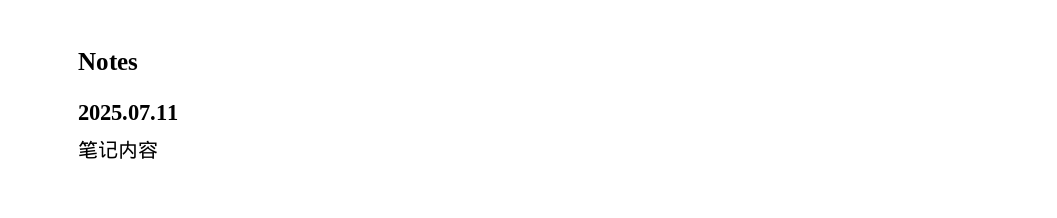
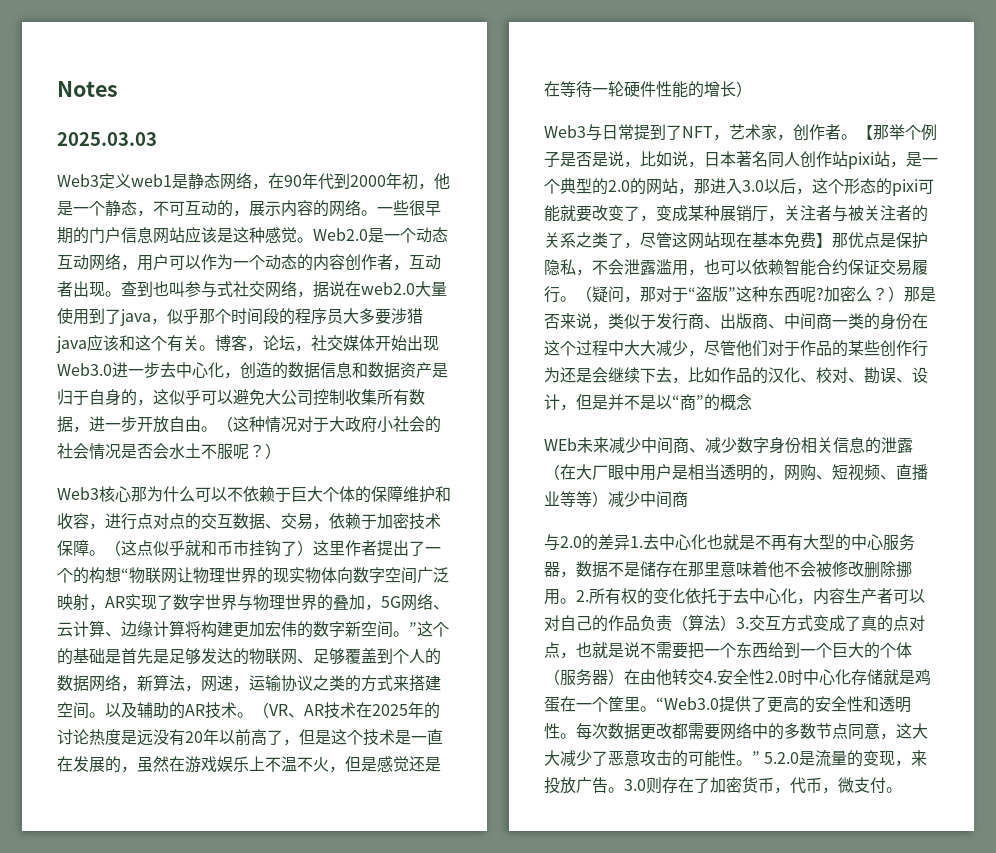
[78,105,178,120] [78,140,158,159] 2025.07.11 // 笔记内容 -> [57,132,157,146] [57,172,450,190] [57,199,441,217] [57,226,448,244] [57,253,441,271] [57,280,447,298] [57,308,423,326] [56,334,439,353] [57,362,448,379] [57,389,425,406] [57,416,441,433] [57,443,281,460] [57,486,451,503] [57,513,441,530] [57,540,441,557] [57,567,449,584] [57,593,449,611] [57,620,449,638] [57,648,441,665] [57,674,441,692] [57,702,440,719] [57,729,443,746] [57,756,441,773] [544,81,752,98] [544,124,937,141] [544,151,938,169] [544,178,934,196] [544,205,928,222] [544,232,928,249] [544,259,928,276] [544,286,936,303] [544,313,928,330] [544,340,928,357] [544,367,928,384] [544,394,752,411] [544,437,913,454] [544,464,928,481] [544,491,688,508] [544,534,915,551] [544,561,912,578] [544,588,925,605] [544,614,925,632] [544,642,912,659] [544,669,931,686] [544,696,911,713] [544,722,928,740] [544,750,928,767] [544,777,902,794] 2025.03.03 // Web3定义web1是静态网络，在90年代到2000年初，他是一个静态，不可互动的，展示内容的网络。一些很早期的门户信息网站应该是这种感觉。Web2.0是一个动态互动网络，用户可以作为一个动态的内容创作者，互动者出现。查到也叫参与式社交网络，据说在web2.0大量使用到了java，似乎那个时间段的程序员大多要涉猎java应该和这个有关。博客，论坛，社交媒体开始出现Web3.0进一步去中心化，创造的数据信息和数据资产是归于自身的，这似乎可以避免大公司控制收集所有数据，进一步开放自由。（这种情况对于大政府小社会的社会情况是否会水土不服呢？） // Web3核心那为什么可以不依赖于巨大个体的保障维护和收容，进行点对点的交互数据、交易，依赖于加密技术保障。（这点似乎就和币市挂钩了）这里作者提出了一个的构想“物联网让物理世界的现实物体向数字空间广泛映射，AR实现了数字世界与物理世界的叠加，5G网络、云计算、边缘计算将构建更加宏伟的数字新空间。”这个的基础是首先是足够发达的物联网、足够覆盖到个人的数据网络，新算法，网速，运输协议之类的方式来搭建空间。以及辅助的AR技术。（VR、AR技术在2025年的讨论热度是远没有20年以前高了，但是这个技术是一直在发展的，虽然在游戏娱乐上不温不火，但是感觉还是在等待一轮硬件性能的增长） // Web3与日常提到了NFT，艺术家，创作者。【那举个例子是否是说，比如说，日本著名同人创作站pixi站，是一个典型的2.0的网站，那进入3.0以后，这个形态的pixi可能就要改变了，变成某种展销厅，关注者与被关注者的关系之类了，尽管这网站现在基本免费】那优点是保护隐私，不会泄露滥用，也可以依赖智能合约保证交易履行。（疑问，那对于“盗版”这种东西呢?加密么？）那是否来说，类似于发行商、出版商、中间商一类的身份在这个过程中大大减少，尽管他们对于作品的某些创作行为还是会继续下去，比如作品的汉化、校对、勘误、设计，但是并不是以“商”的概念 // WEb未来减少中间商、减少数字身份相关信息的泄露（在大厂眼中用户是相当透明的，网购、短视频、直播业等等）减少中间商 // 与2.0的差异1.去中心化也就是不再有大型的中心服务器，数据不是储存在那里意味着他不会被修改删除挪用。2.所有权的变化依托于去中心化，内容生产者可以对自己的作品负责（算法）3.交互方式变成了真的点对点，也就是说不需要把一个东西给到一个巨大的个体（服务器）在由他转交4.安全性2.0时中心化存储就是鸡蛋在一个筐里。“Web3.0提供了更高的安全性和透明性。每次数据更改都需要网络中的多数节点同意，这大大减少了恶意攻击的可能性。” 5.2.0是流量的变现，来投放广告。3.0则存在了加密货币，代币，微支付。

